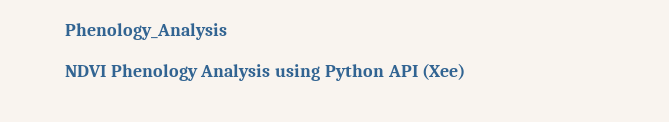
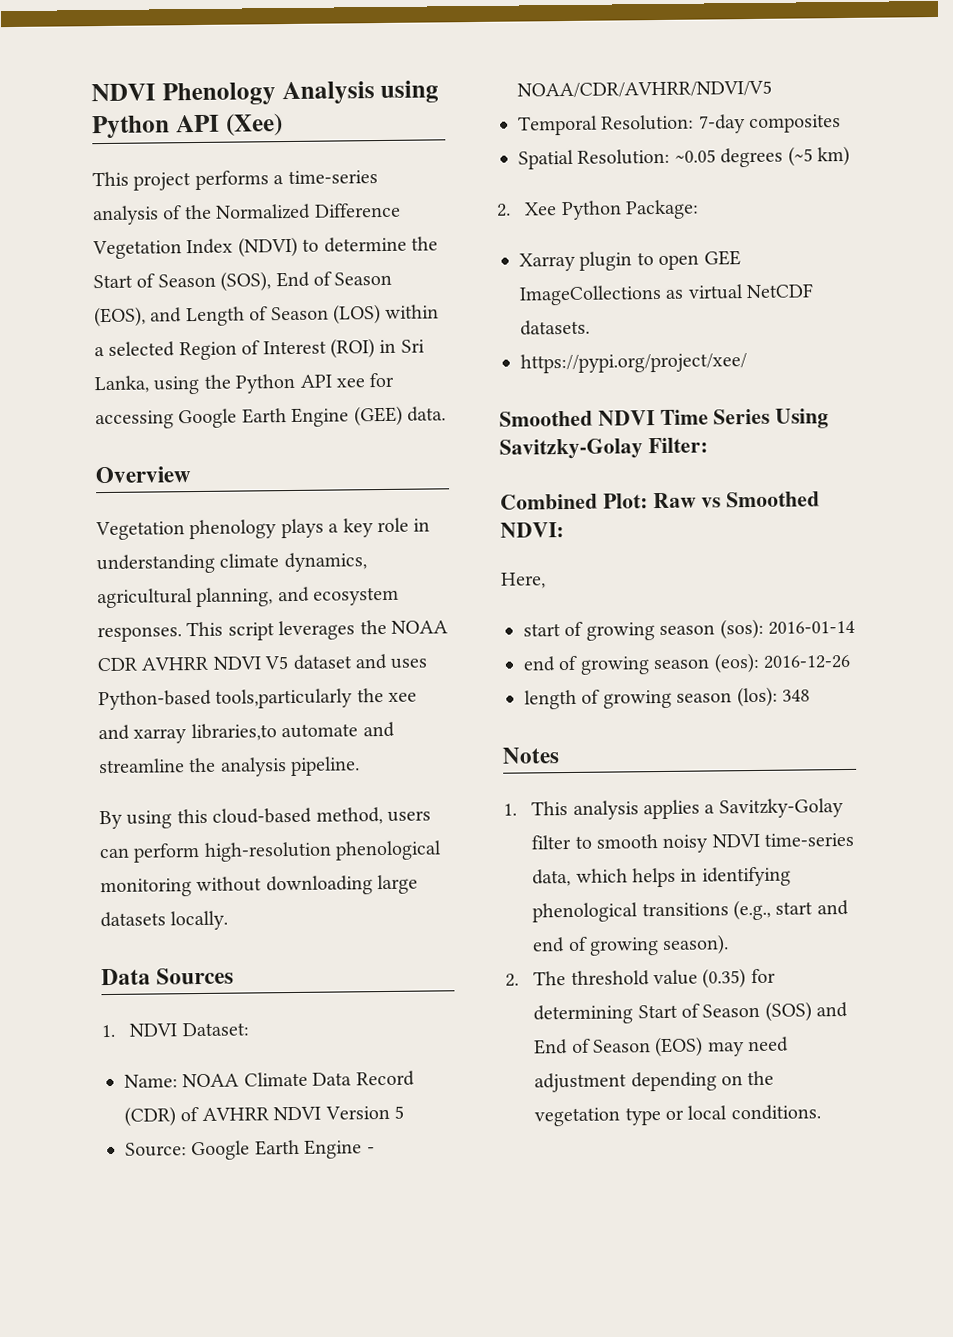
[65,23,227,40] Phenology_Analysis // -> (91, 92) none
(466, 71) none -> [92,170,378,191] [92,202,401,226] [92,236,438,260] [93,271,393,292] [94,304,440,328] [94,338,425,361] [94,372,395,395] [95,405,446,430] [95,466,191,484] [95,517,431,541] [96,552,367,575] [97,586,400,609] [97,619,448,643] [97,653,428,672] [98,688,418,711] [98,721,395,744] [98,756,361,777] [99,807,431,830] [99,840,443,863] [100,874,419,898] [100,910,229,931] [101,967,235,986] [101,1022,249,1038] [124,1070,415,1088] [124,1105,404,1127] [125,1139,375,1161] [517,80,772,99] [518,114,842,136] [518,145,850,170] [496,199,700,221] [519,250,741,272] [519,283,815,306] [520,319,590,336] [520,352,747,374] [499,408,830,429] [499,437,708,460] [500,491,821,510] [500,522,564,538] [500,572,546,589] [523,618,855,641] [523,652,851,675] [524,686,810,710] [502,747,560,764] [503,798,844,820] [531,832,855,853] [532,866,791,888] [532,899,849,923] [532,934,730,956] [505,968,776,989] [533,1001,849,1025] [534,1036,790,1058] [534,1070,775,1093] [534,1104,821,1127] // This project performs a time-series analysis of the Normalized Difference Vegetation Index (NDVI) to determine the Start of Season (SOS), End of Season (EOS), and Length of Season (LOS) within a selected Region of Interest (ROI) in Sri Lanka, using the Python API xee for accessing Google Earth Engine (GEE) data. // Overview // Vegetation phenology plays a key role in understanding climate dynamics, agricultural planning, and ecosystem responses. This script leverages the NOAA CDR AVHRR NDVI V5 dataset and uses Python-based tools,particularly the xee and xarray libraries,to automate and streamline the analysis pipeline. // By using this cloud-based method, users can perform high-resolution phenological monitoring without downloading large datasets locally. // Data Sources // 1. NDVI Dataset: // Name: NOAA Climate Data Record (CDR) of AVHRR NDVI Version 5 // Source: Google Earth Engine - NOAA/CDR/AVHRR/NDVI/V5 // Temporal Resolution: 7-day composites // Spatial Resolution: ~0.05 degrees (~5 km) // 2. Xee Python Package: // Xarray plugin to open GEE ImageCollections as virtual NetCDF datasets. // https://pypi.org/project/xee/ // Smoothed NDVI Time Series Using Savitzky-Golay Filter: // Combined Plot: Raw vs Smoothed NDVI: // Here, // start of growing season (sos): 2016-01-14 // end of growing season (eos): 2016-12-26 // length of growing season (los): 348 // Notes // 1. This analysis applies a Savitzky-Golay filter to smooth noisy NDVI time-series data, which helps in identifying phenological transitions (e.g., start and end of growing season). // 2. The threshold value (0.35) for determining Start of Season (SOS) and End of Season (EOS) may need adjustment depending on the vegetation type or local conditions.

